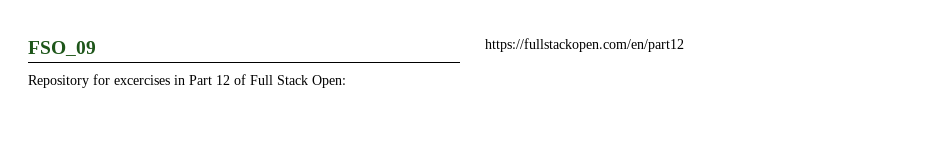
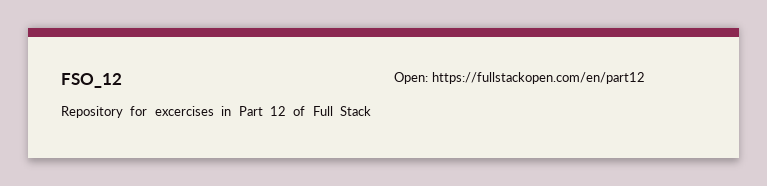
[28,41,96,56] FSO_09 -> [61,73,122,88] FSO_12

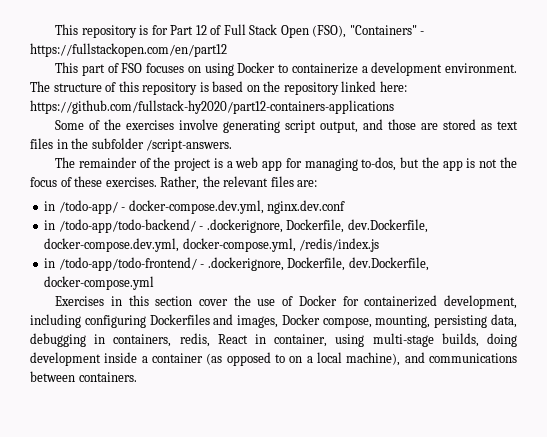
[61,73,122,88] [61,106,232,118] FSO_12 // Repository for excercises in -> [55,24,168,38] This repository is for
[394,72,645,84] Open: https://fullstackopen.com/en/part12 -> [280,25,425,38] [30,43,227,57] [55,62,517,76] [30,81,407,95] [30,100,394,114] [55,119,518,133] [30,138,233,152] [55,157,517,171] [30,176,318,190] [44,200,346,214] [44,219,428,233] [44,238,380,252] [44,257,429,271] [44,276,155,290] [55,295,517,309] [30,314,517,328] [30,333,517,347] [30,352,517,366] [30,371,137,382] Open (FSO), "Containers" - https://fullstackopen.com/en/part12 // This part of FSO focuses on using Docker to containerize a development environment. The structure of this repository is based on the repository linked here: https://github.com/fullstack-hy2020/part12-containers-applications // Some of the exercises involve generating script output, and those are stored as text files in the subfolder /script-answers. // The remainder of the project is a web app for managing to-dos, but the app is not the focus of these exercises. Rather, the relevant files are: // in /todo-app/ - docker-compose.dev.yml, nginx.dev.conf // in /todo-app/todo-backend/ - .dockerignore, Dockerfile, dev.Dockerfile, docker-compose.dev.yml, docker-compose.yml, /redis/index.js // in /todo-app/todo-frontend/ - .dockerignore, Dockerfile, dev.Dockerfile, docker-compose.yml // Exercises in this section cover the use of Docker for containerized development, including configuring Dockerfiles and images, Docker compose, mounting, persisting data, debugging in containers, redis, React in container, using multi-stage builds, doing development inside a container (as opposed to on a local machine), and communications between containers.

